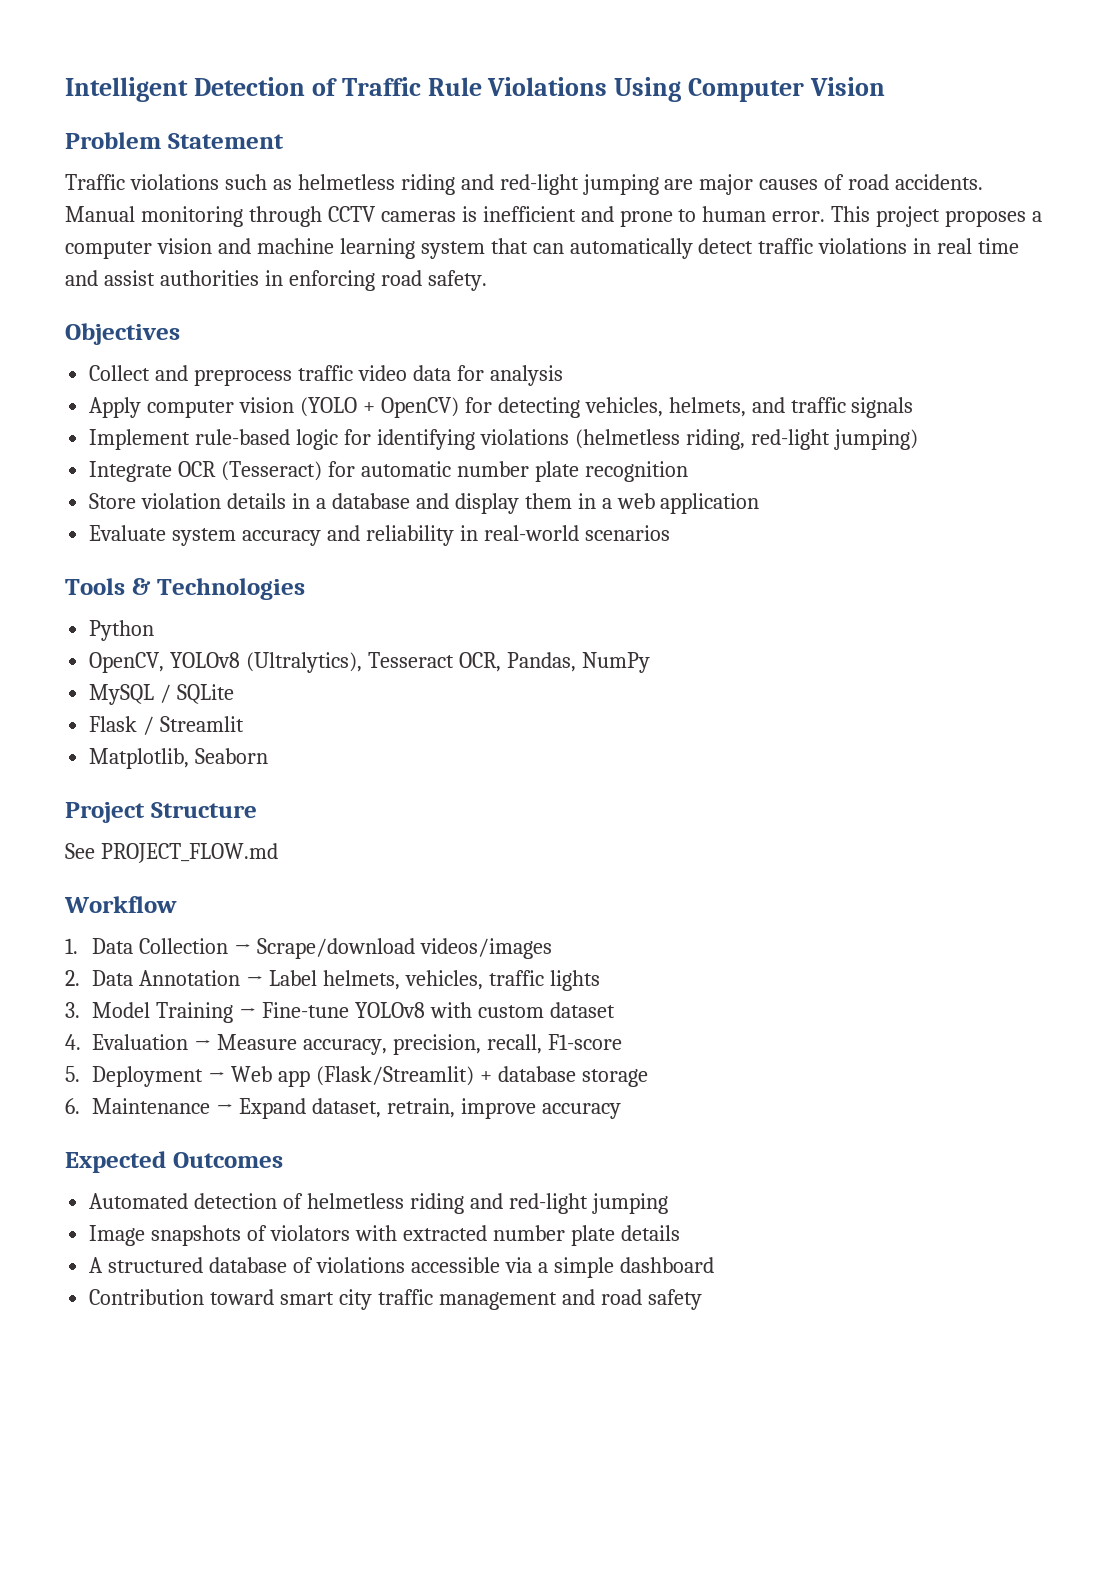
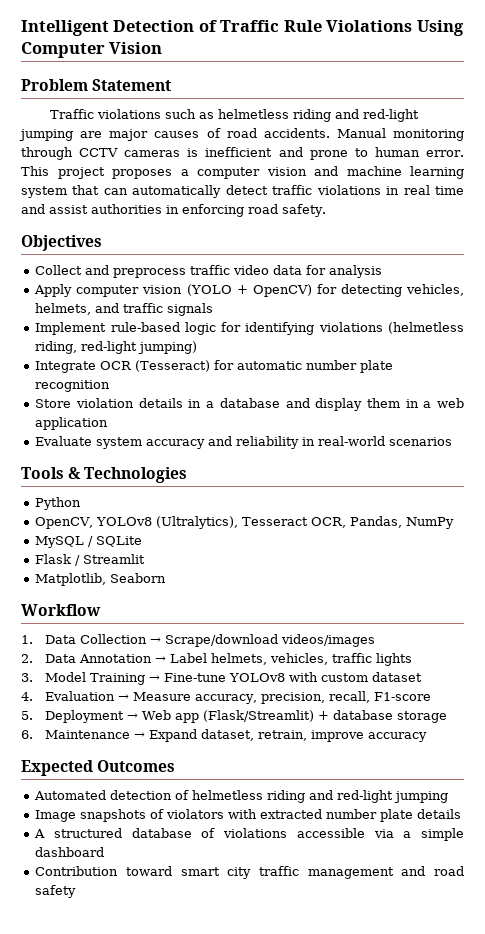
[65,802,257,823] [65,843,278,863] // Project Structure // See PROJECT_FLOW.md -> (167, 578) none

